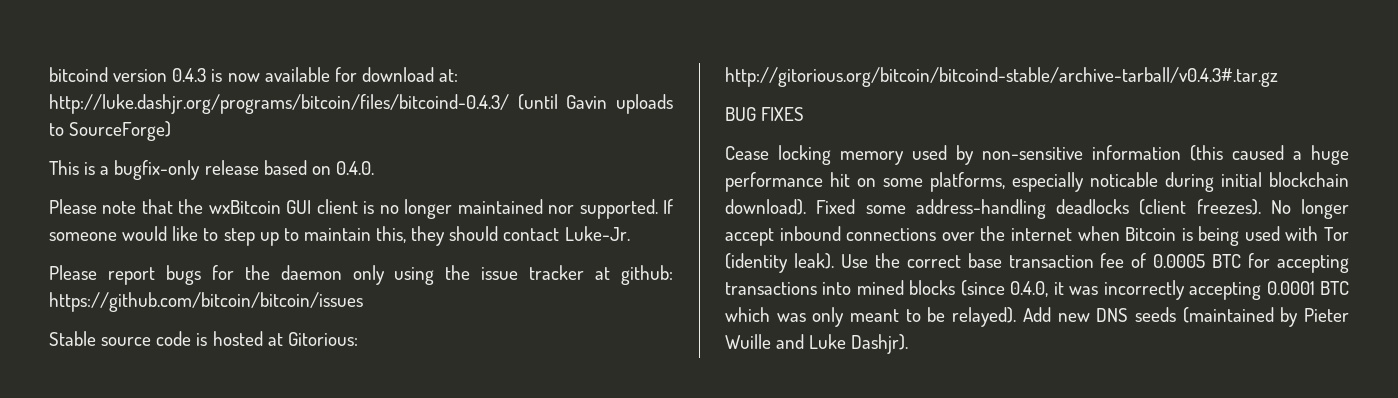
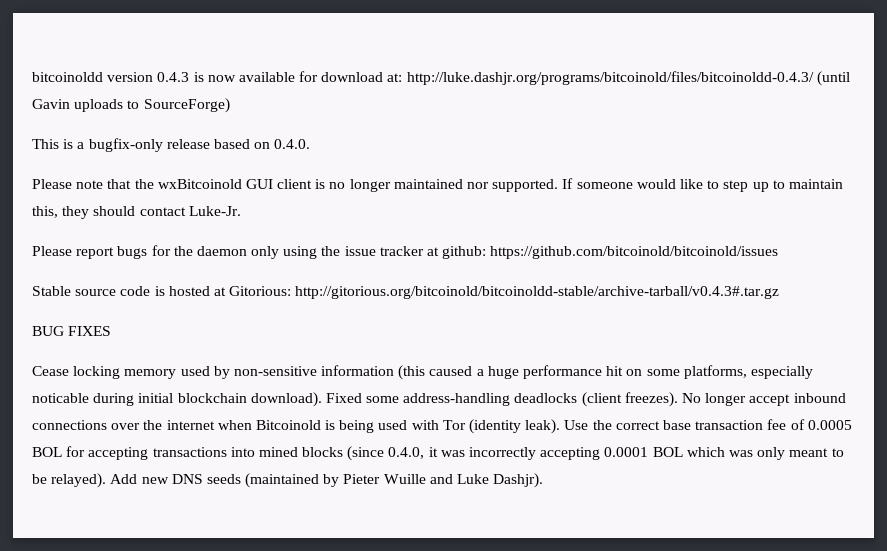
[49,67,108,82] bitcoind -> [32,72,103,82] bitcoinoldd
[49,94,509,114] http://luke.dashjr.org/programs/bitcoin/files/bitcoind-0.4.3/ -> [406,71,814,85] http://luke.dashjr.org/programs/bitcoinold/files/bitcoinoldd-0.4.3/
[208,200,281,214] wxBitcoin -> [157,179,242,189] wxBitcoinold
[49,292,363,312] https://github.com/bitcoin/bitcoin/issues -> [490,246,779,259] https://github.com/bitcoinold/bitcoinold/issues
[725,67,1278,87] http://gitorious.org/bitcoin/bitcoind-stable/archive-tarball/v0.4.3#.tar.gz -> [295,286,780,299] http://gitorious.org/bitcoinold/bitcoinoldd-stable/archive-tarball/v0.4.3#.tar.gz
[1125,227,1177,241] Bitcoin -> [255,420,321,430] Bitcoinold
[1212,254,1242,268] BTC -> [32,447,62,457] BOL
[1320,281,1349,295] BTC -> [652,447,683,457] BOL

